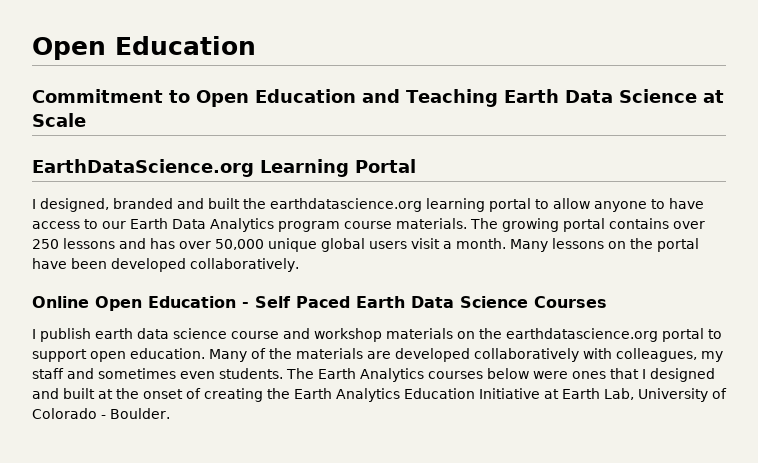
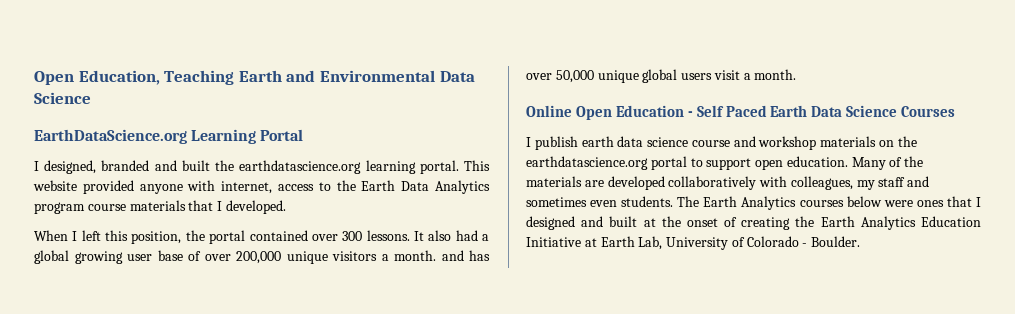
[32,36,256,60] [32,89,724,107] [32,113,86,127] Open Education // Commitment to Open Education and Teaching Earth Data Science at Scale -> [34,70,475,85] [34,92,91,104] Open Education, Teaching Earth and Environmental Data Science
[489,198,704,212] portal to allow anyone to have -> [419,160,491,174] [33,180,273,194] portal. This website provided anyone with internet,
[102,221,126,229] our -> [336,180,356,191] the
[396,218,705,232] [32,238,115,249] materials. The growing portal contains over 250 lessons -> [129,200,286,214] [34,230,489,244] [34,250,436,264] materials that I developed. // When I left this position, the portal contained over 300 lessons. It also had a global growing user base of over 200,000 unique visitors a month.
[510,238,699,252] [32,258,299,272] Many lessons on the portal have been developed collaboratively. -> (797, 74) none

